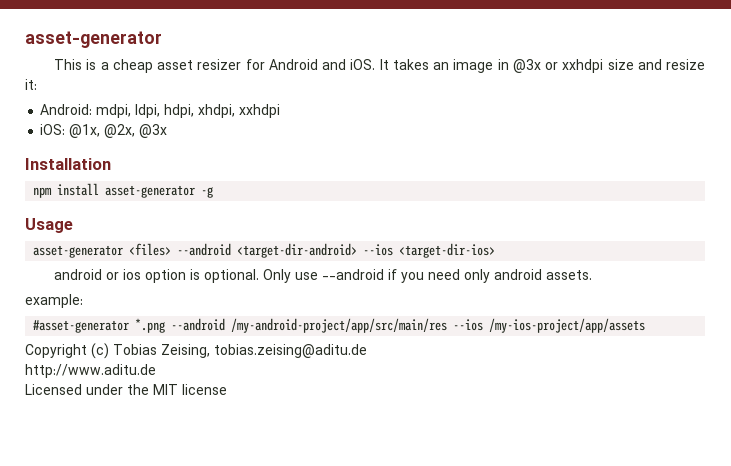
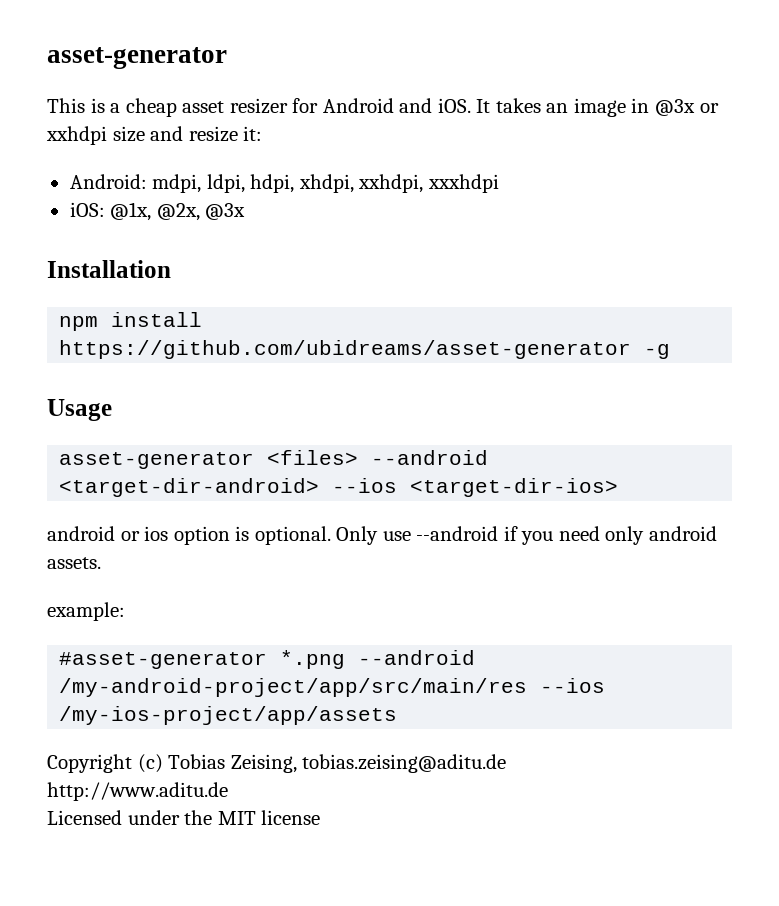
[239,104,281,118] xxhdpi -> [358,174,499,193] xxhdpi, xxxhdpi
[105,185,196,198] asset-generator -> [59,340,632,359] https://github.com/ubidreams/asset-generator

